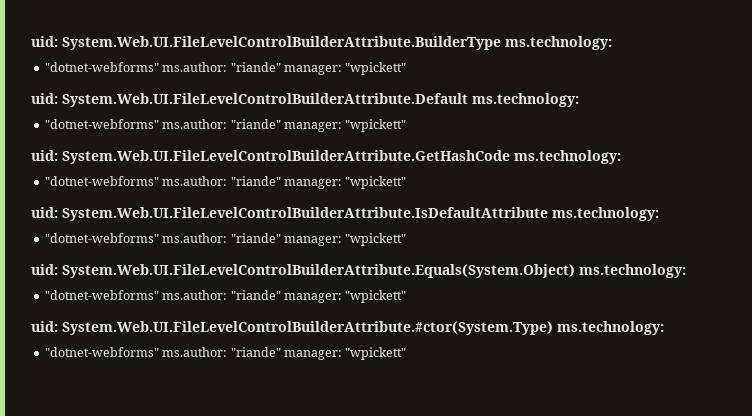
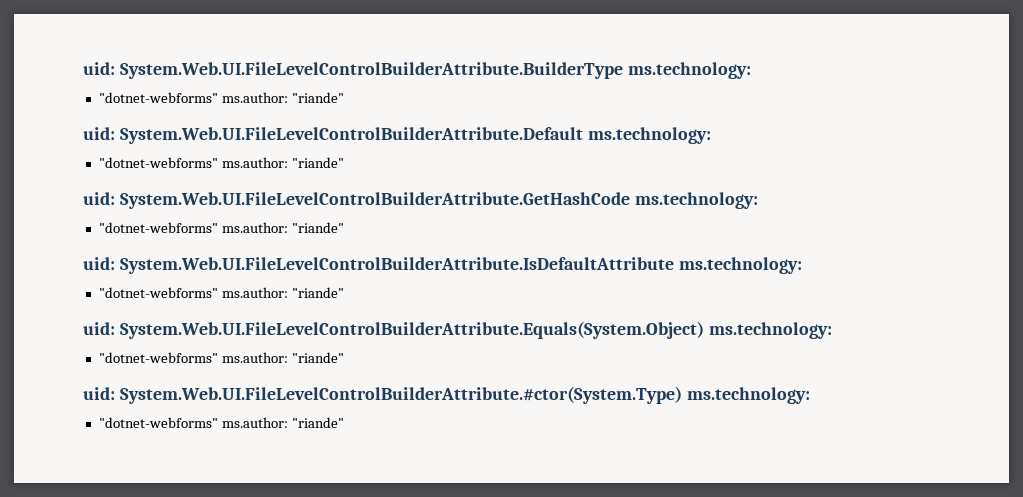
[283,62,407,75] manager: "wpickett" -> (344, 97) none
[283,119,407,132] manager: "wpickett" -> (344, 162) none
[283,176,407,189] manager: "wpickett" -> (344, 227) none
[283,233,407,246] manager: "wpickett" -> (344, 292) none
[283,290,407,303] manager: "wpickett" -> (344, 357) none
[283,347,407,360] manager: "wpickett" -> (344, 422) none

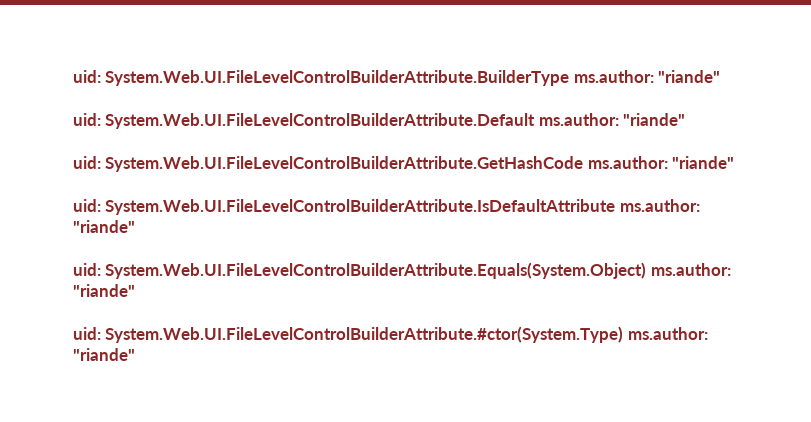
[627,62,751,79] [98,92,218,103] ms.technology: // "dotnet-webforms" -> (570, 78) none
[587,127,711,144] [98,157,218,168] ms.technology: // "dotnet-webforms" -> (536, 121) none
[634,192,758,209] [98,222,218,233] ms.technology: // "dotnet-webforms" -> (584, 164) none
[678,257,802,274] [98,287,218,298] ms.technology: // "dotnet-webforms" -> (616, 207) none
[708,322,832,339] [98,352,218,363] ms.technology: // "dotnet-webforms" -> (647, 270) none
[686,387,810,404] [98,417,218,428] ms.technology: // "dotnet-webforms" -> (624, 334) none

